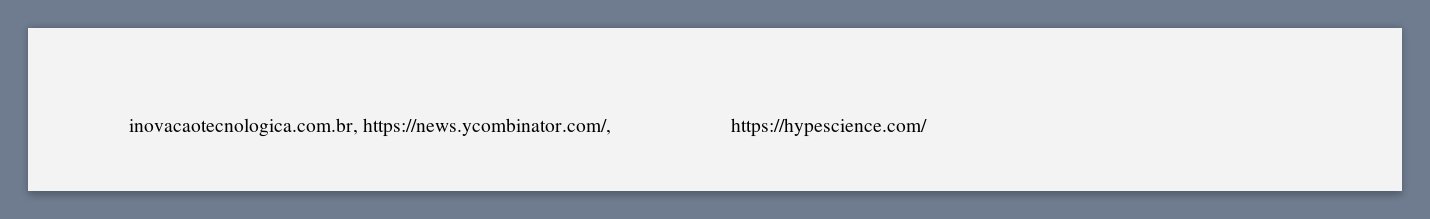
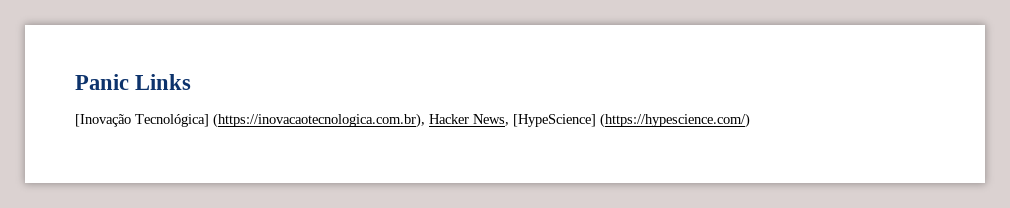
[129,118,927,137] inovacaotecnologica.com.br, https://news.ycombinator.com/, https://hypescience.com/ -> [75,74,192,90] [75,113,750,128] Panic Links // [Inovação Tecnológica] (https://inovacaotecnologica.com.br), Hacker News, [HypeScience] (https://hypescience.com/)

